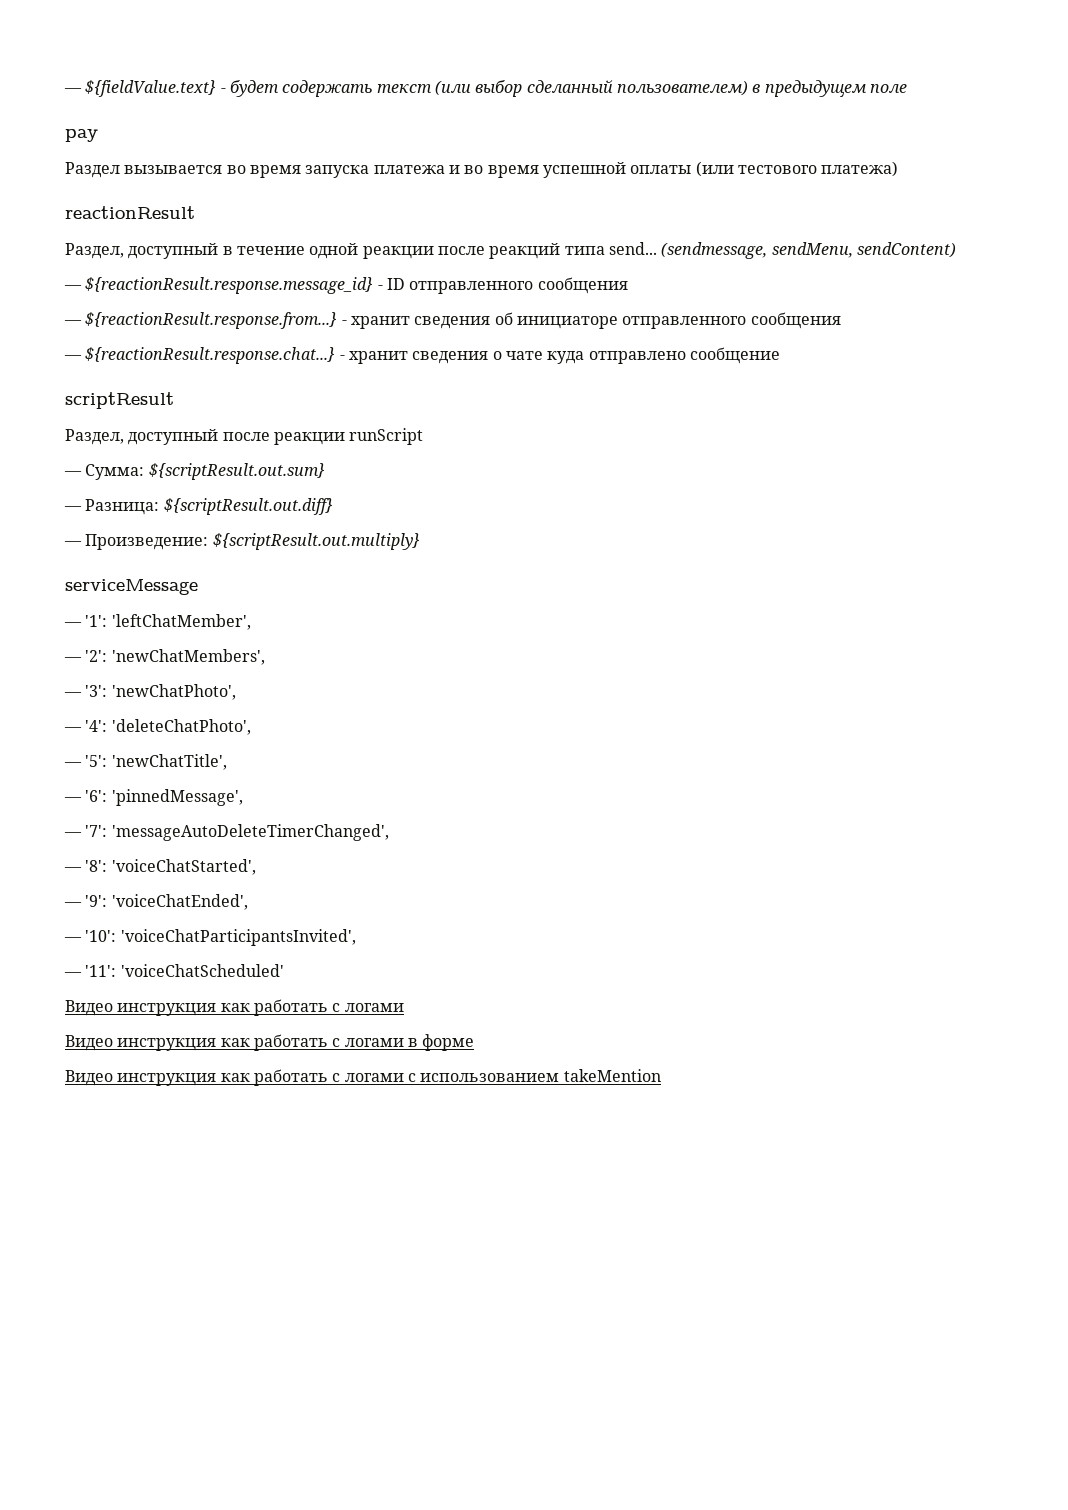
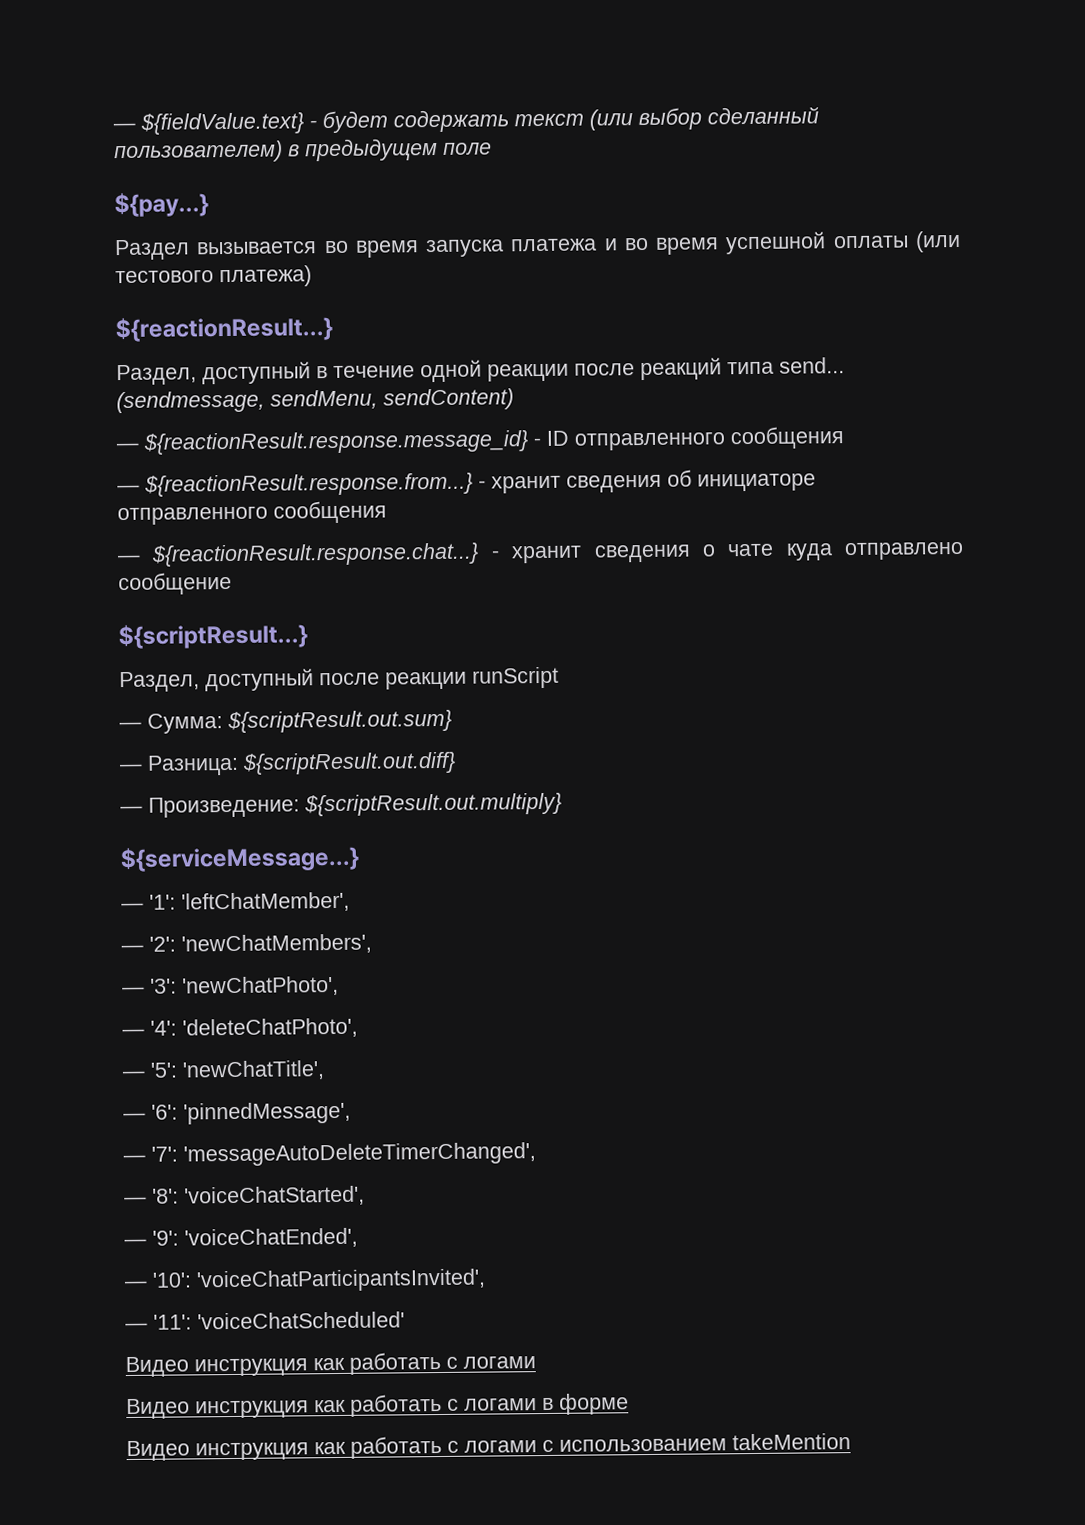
[65,129,98,142] pay -> [114,192,209,218] ${pay...}
[65,206,195,219] reactionResult -> [115,315,333,343] ${reactionResult...}
[65,392,174,409] scriptResult -> [118,623,308,650] ${scriptResult...}
[65,579,198,595] serviceMessage -> [120,845,360,873] ${serviceMessage...}

